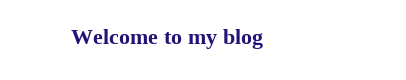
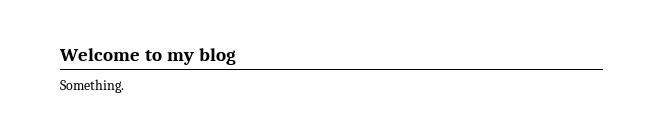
(263, 39) none -> [60,79,124,93] // Something.

